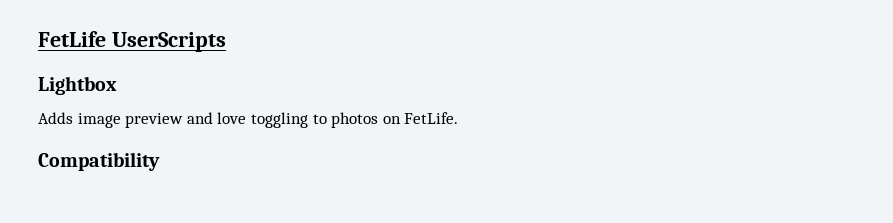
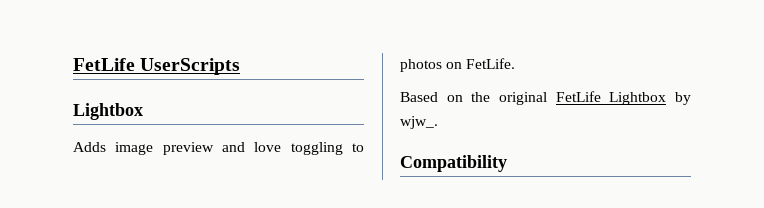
(459, 118) none -> [400,91,691,105] [400,116,438,129] // Based on the original FetLife Lightbox by wjw_.

